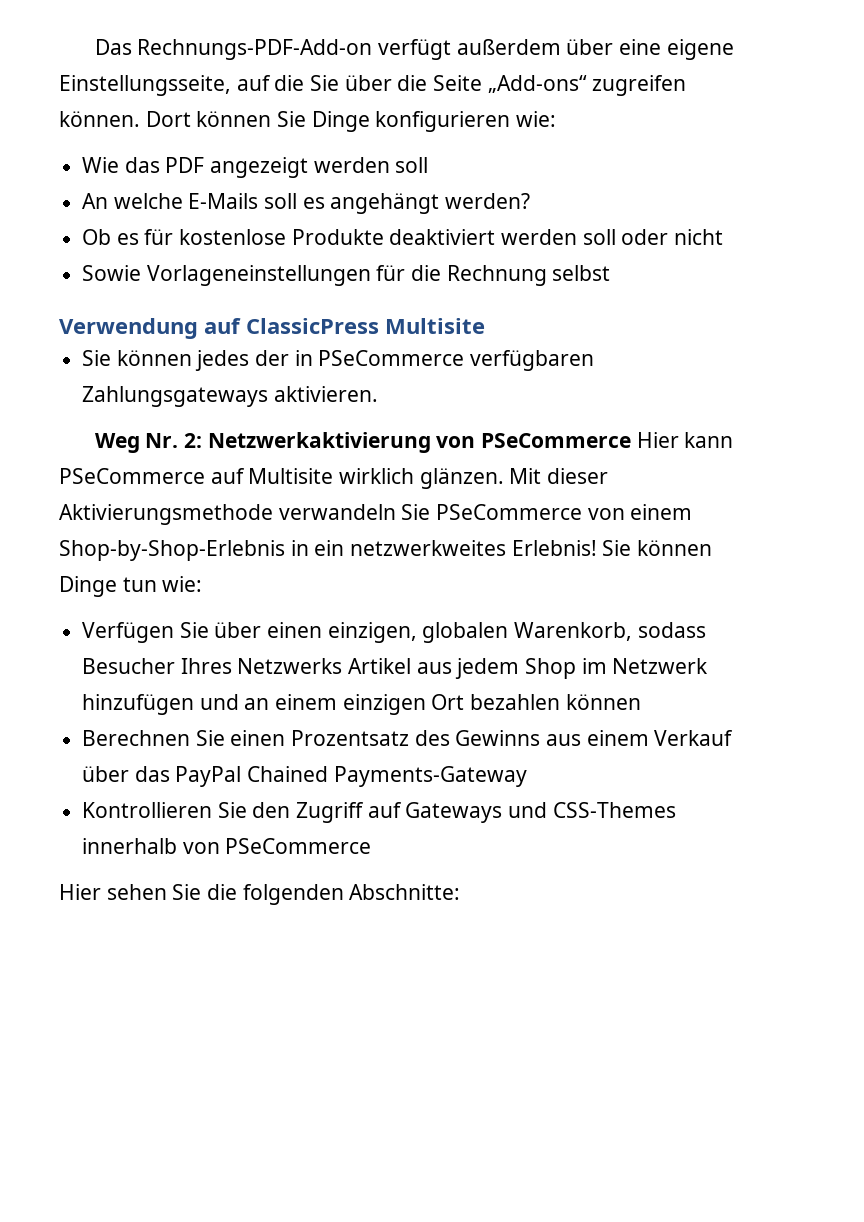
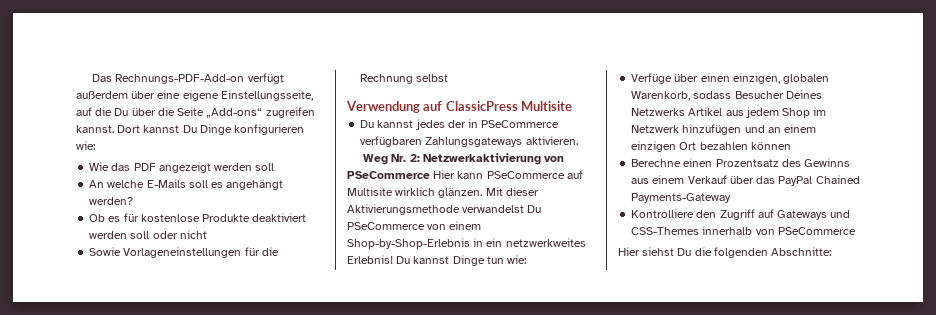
[310,75,340,91] Sie -> [114,108,129,116] Du
[59,111,307,127] können. Dort können Sie -> [76,125,197,133] kannst. Dort kannst Du
[82,350,192,366] Sie können -> [360,120,414,128] Du kannst
[278,504,431,520] verwandeln Sie -> [462,205,542,213] verwandelst Du
[602,540,713,556] Sie können -> [396,256,450,264] Du kannst
[82,622,209,643] Verfügen Sie -> [631,73,673,84] Verfüge
[180,658,232,674] Ihres -> [785,90,822,99] Deines
[82,730,225,746] Berechnen Sie -> [631,159,682,167] Berechne
[82,802,247,818] Kontrollieren Sie -> [631,209,695,218] Kontrolliere
[106,884,202,900] sehen Sie -> [642,247,692,256] siehst Du

